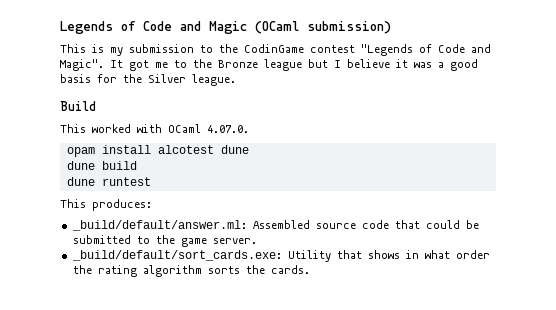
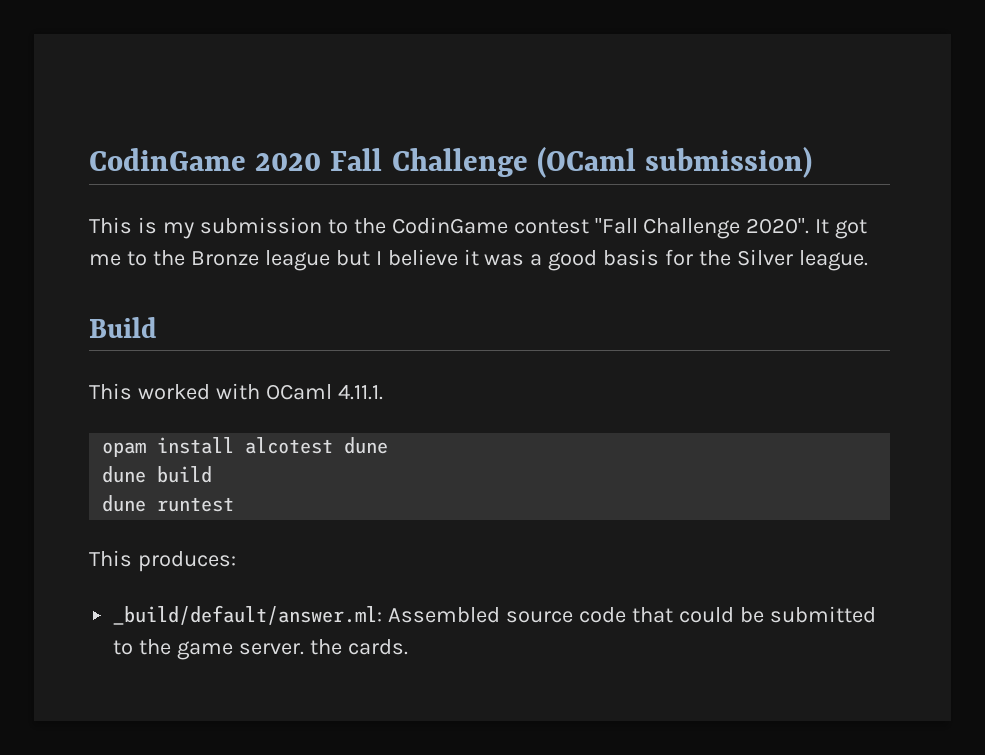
[60,21,247,34] Legends of Code and Magic -> [89,148,528,177] CodinGame 2020 Fall Challenge
[361,44,491,56] [60,59,104,71] "Legends of Code and Magic". -> [594,218,810,239] "Fall Challenge 2020".
[207,125,249,133] 4.07.0. -> [337,384,383,400] 4.11.1.
[71,250,490,262] [72,265,240,277] // _build/default/sort_cards.exe: Utility that shows in what order the rating algorithm sorts -> (305, 649) none

